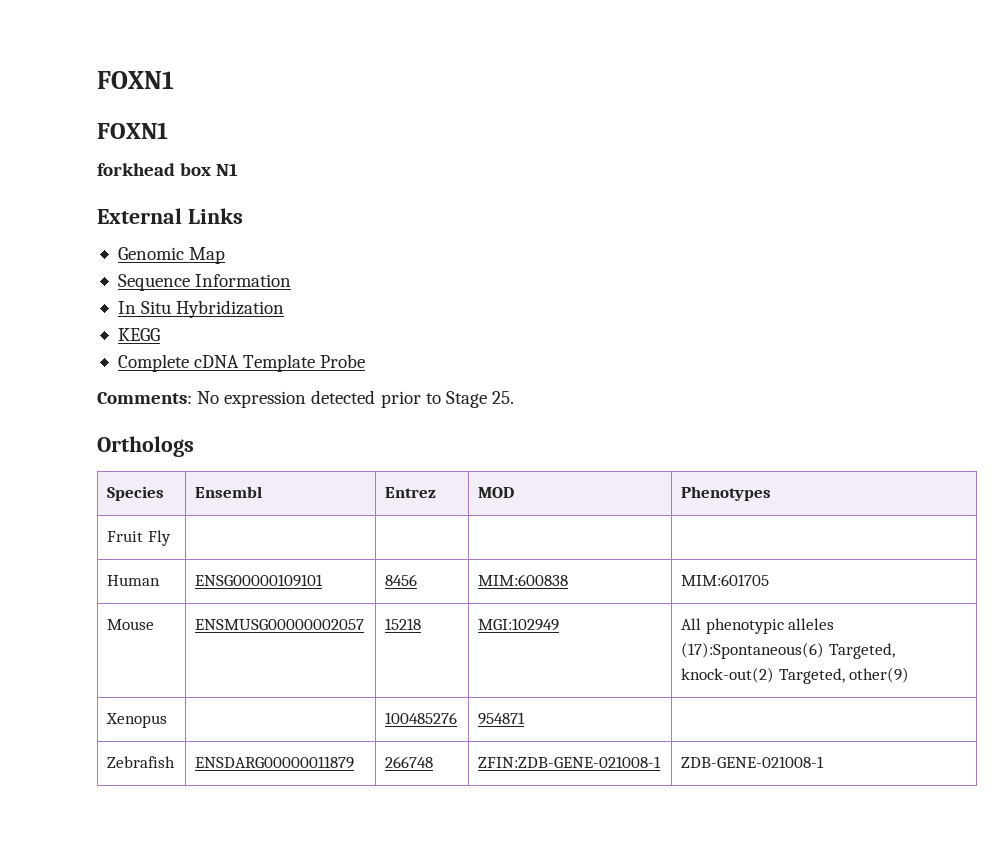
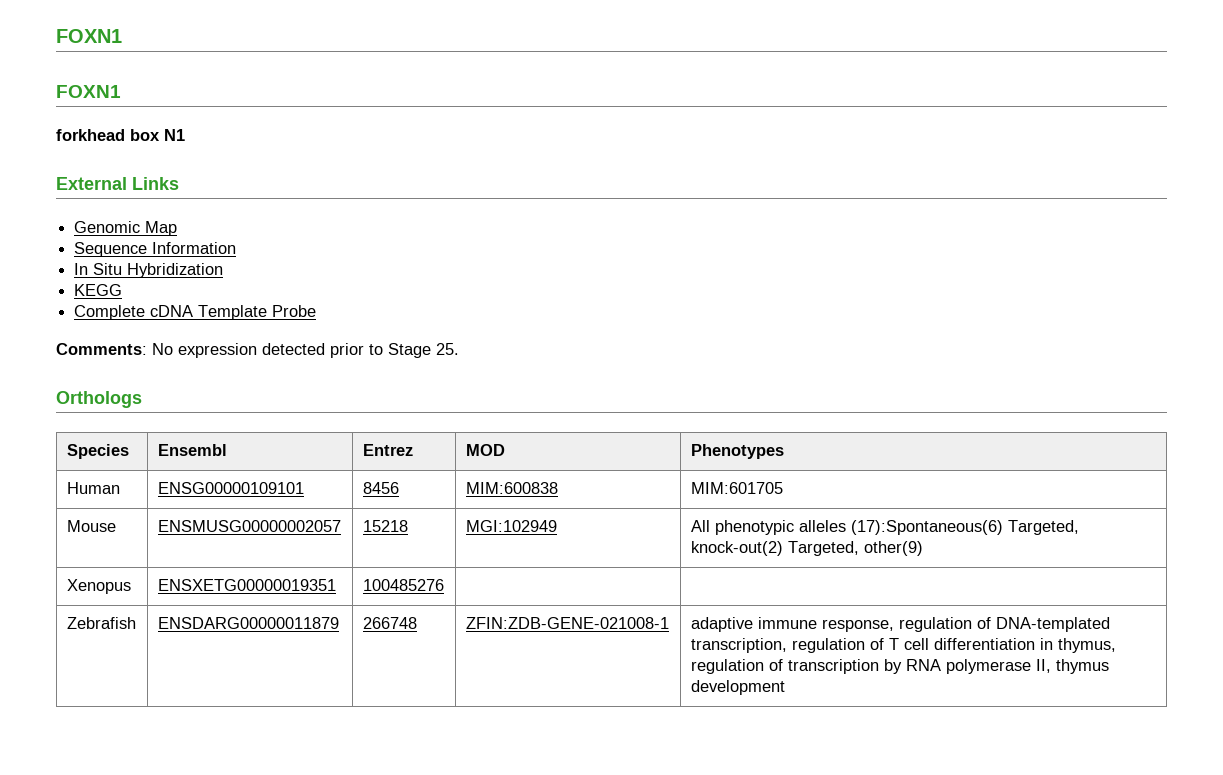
[107,530,171,546] // Fruit Fly | | | | -> (784, 451) none
(168, 720) none -> [157,579,336,591] ENSXETG00000019351
[478,712,526,725] 954871 -> (444, 585) none
[681,756,825,768] ZDB-GENE-021008-1 -> [690,617,1110,632] [690,638,1116,653] [690,659,1109,674] [690,680,785,695] adaptive immune response, regulation of DNA-templated transcription, regulation of T cell differentiation in thymus, regulation of transcription by RNA polymerase II, thymus development

